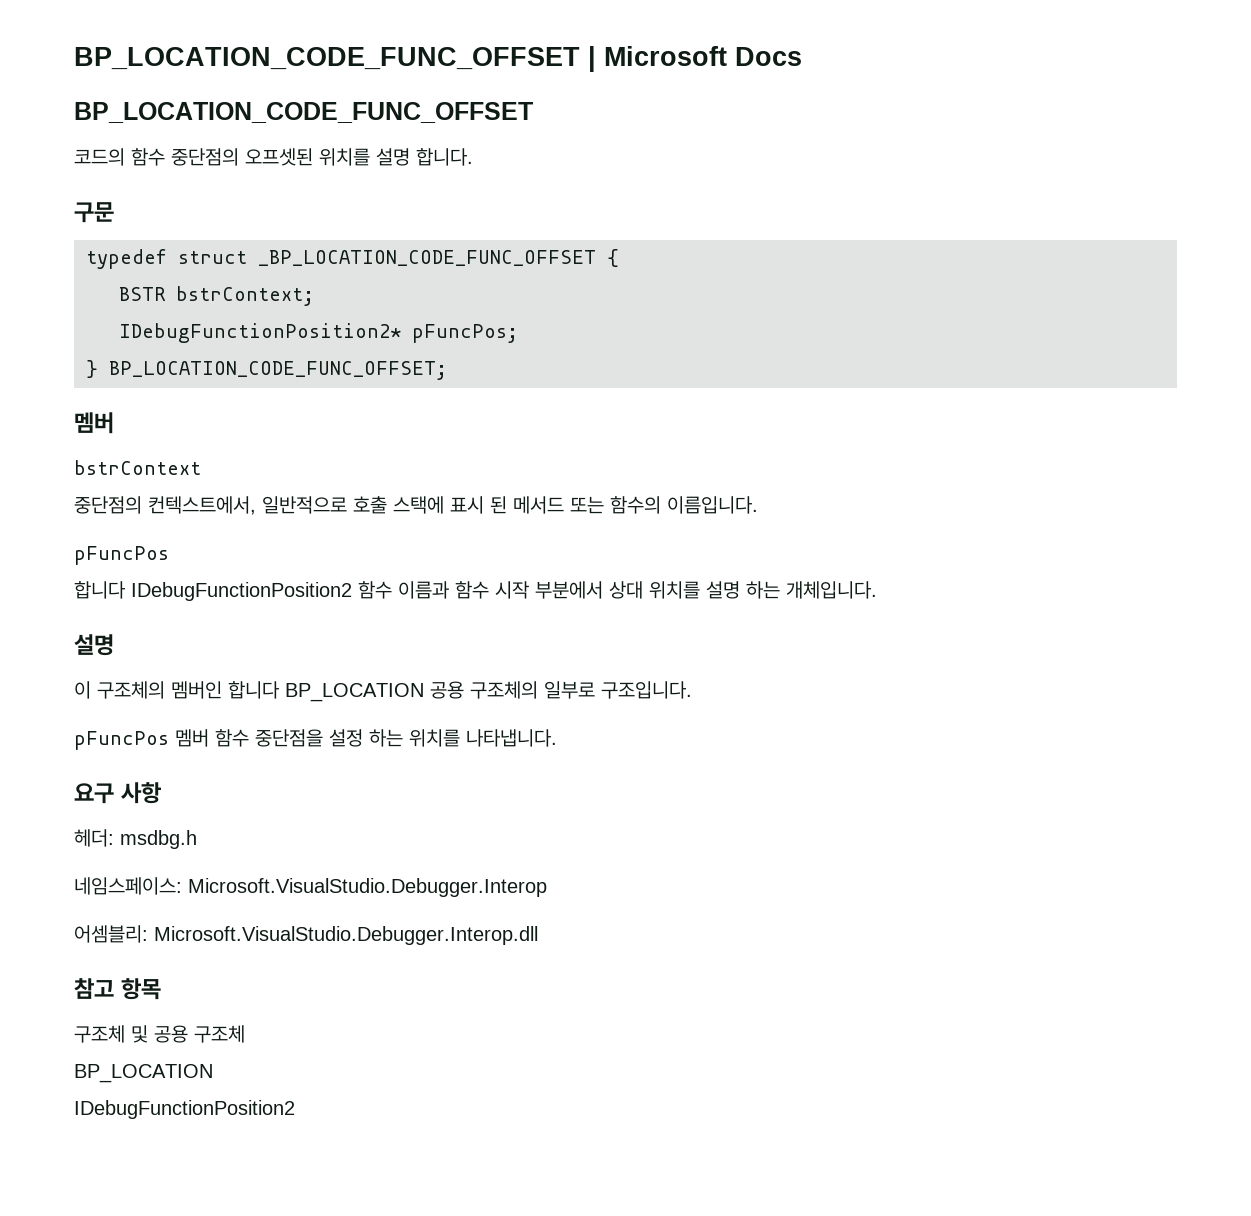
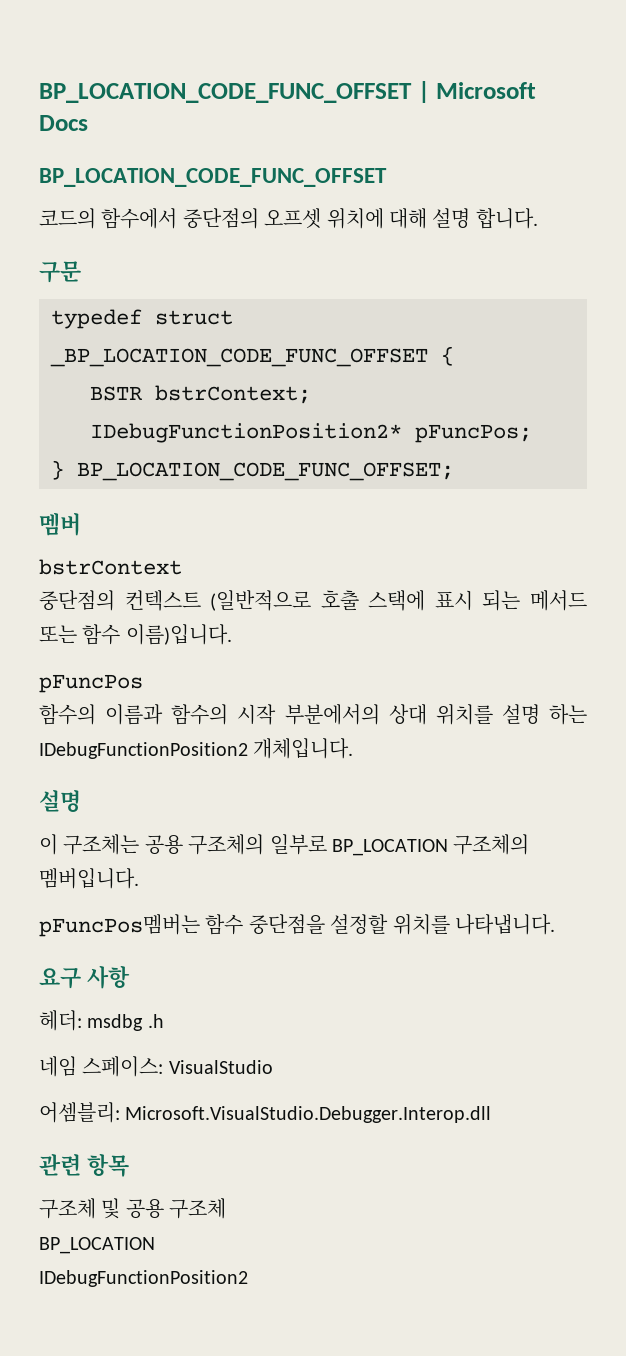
[131,148,370,166] 함수 중단점의 오프셋된 위치를 -> [101,208,427,229] 함수에서 중단점의 오프셋 위치에 대해
[148,496,347,515] 컨텍스트에서, 일반적으로 -> [124,590,312,611] 컨텍스트 (일반적으로
[490,496,507,514] 된 -> [482,590,521,611] 되는
[610,496,758,514] 함수의 이름입니다. -> [82,624,232,645] 함수 이름)입니다.
[74,581,603,601] 합니다 IDebugFunctionPosition2 함수 이름과 함수 시작 부분에서 -> [39,704,380,725] 함수의 이름과 함수의 시작 부분에서의
(780, 590) none -> [39,742,248,759] IDebugFunctionPosition2
[97,681,692,702] [74,729,403,750] 구조체의 멤버인 합니다 BP_LOCATION 공용 구조체의 일부로 구조입니다. // pFuncPos 멤버 함수 중단점을 설정 하는 -> [63,834,530,856] [39,868,139,889] [39,914,389,937] 구조체는 공용 구조체의 일부로 BP_LOCATION 구조체의 멤버입니다. // pFuncPos멤버는 함수 중단점을 설정할
[120,830,197,849] [74,877,547,897] msdbg.h // 네임스페이스: Microsoft.VisualStudio.Debugger.Interop -> [87,1014,164,1031] [39,1056,273,1077] msdbg .h // 네임 스페이스: VisualStudio
[74,978,114,999] 참고 -> [39,1154,81,1176] 관련

